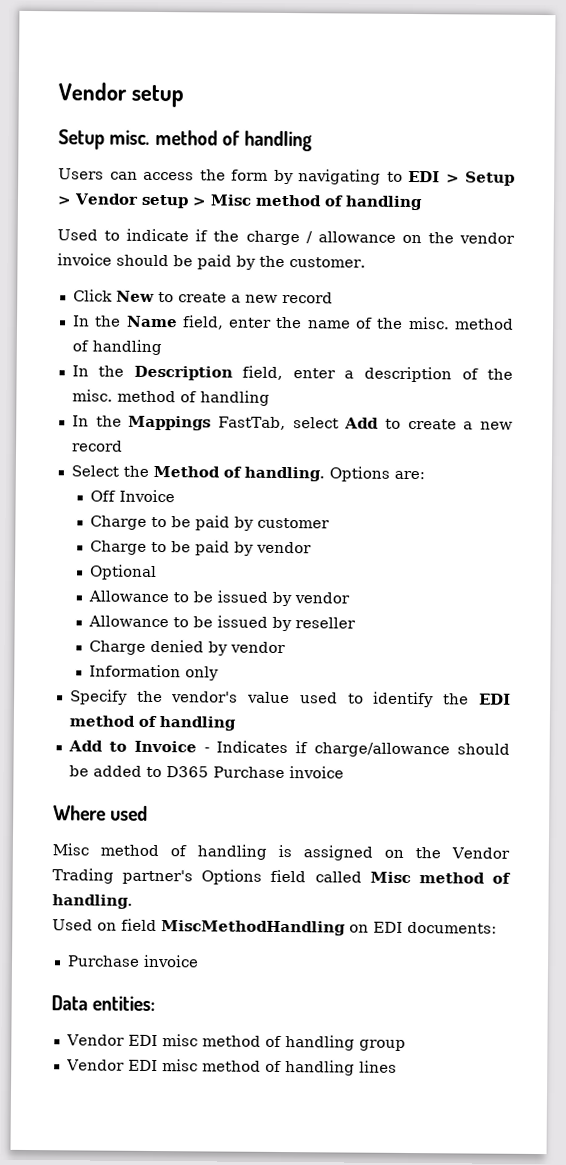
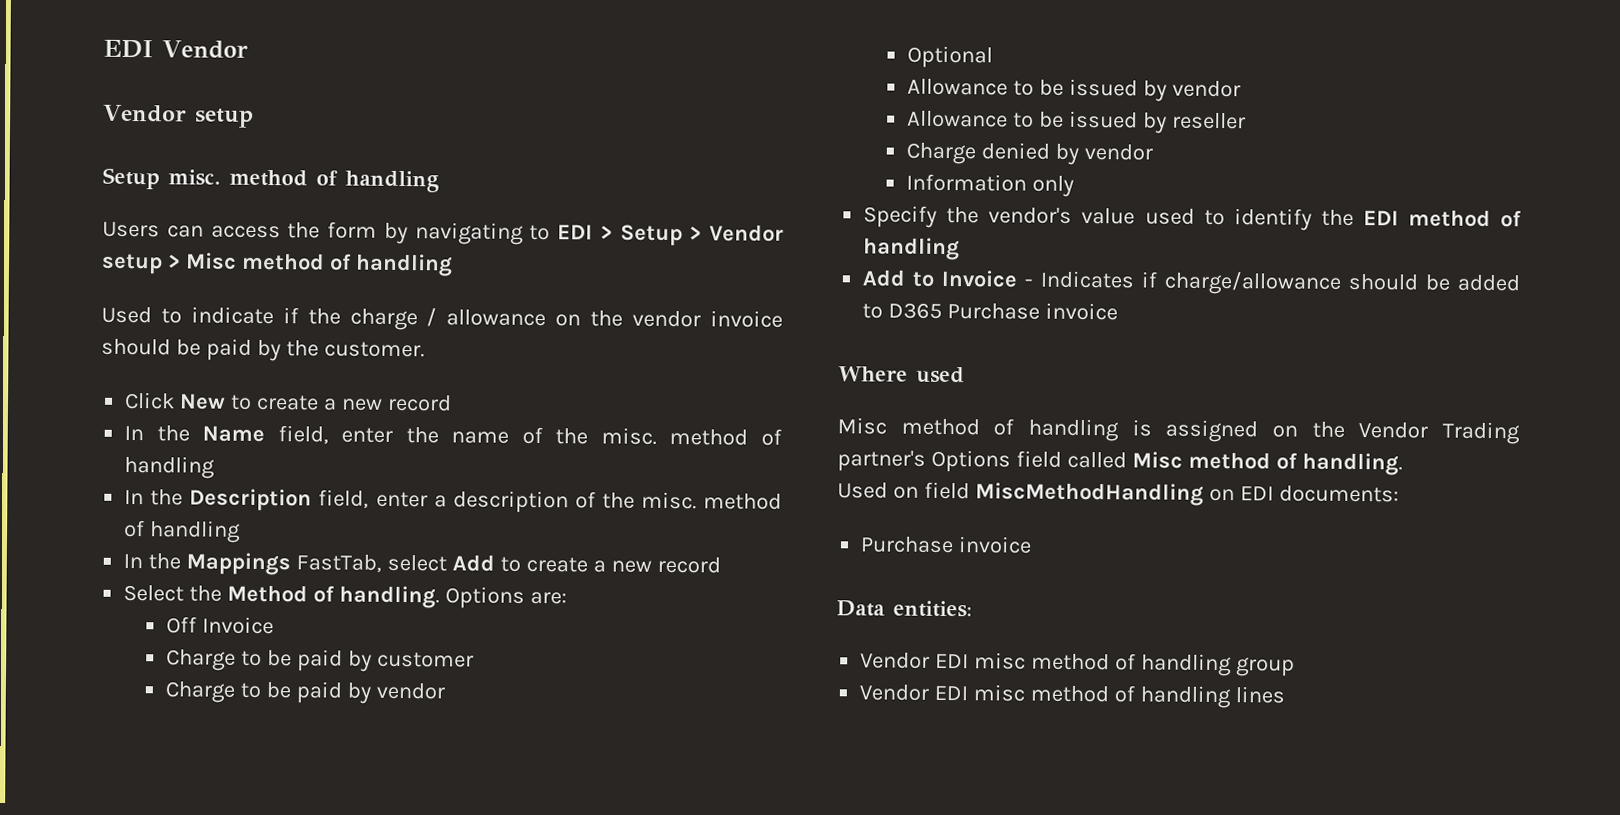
(58, 91) none -> [103,39,248,59] EDI Vendor //

